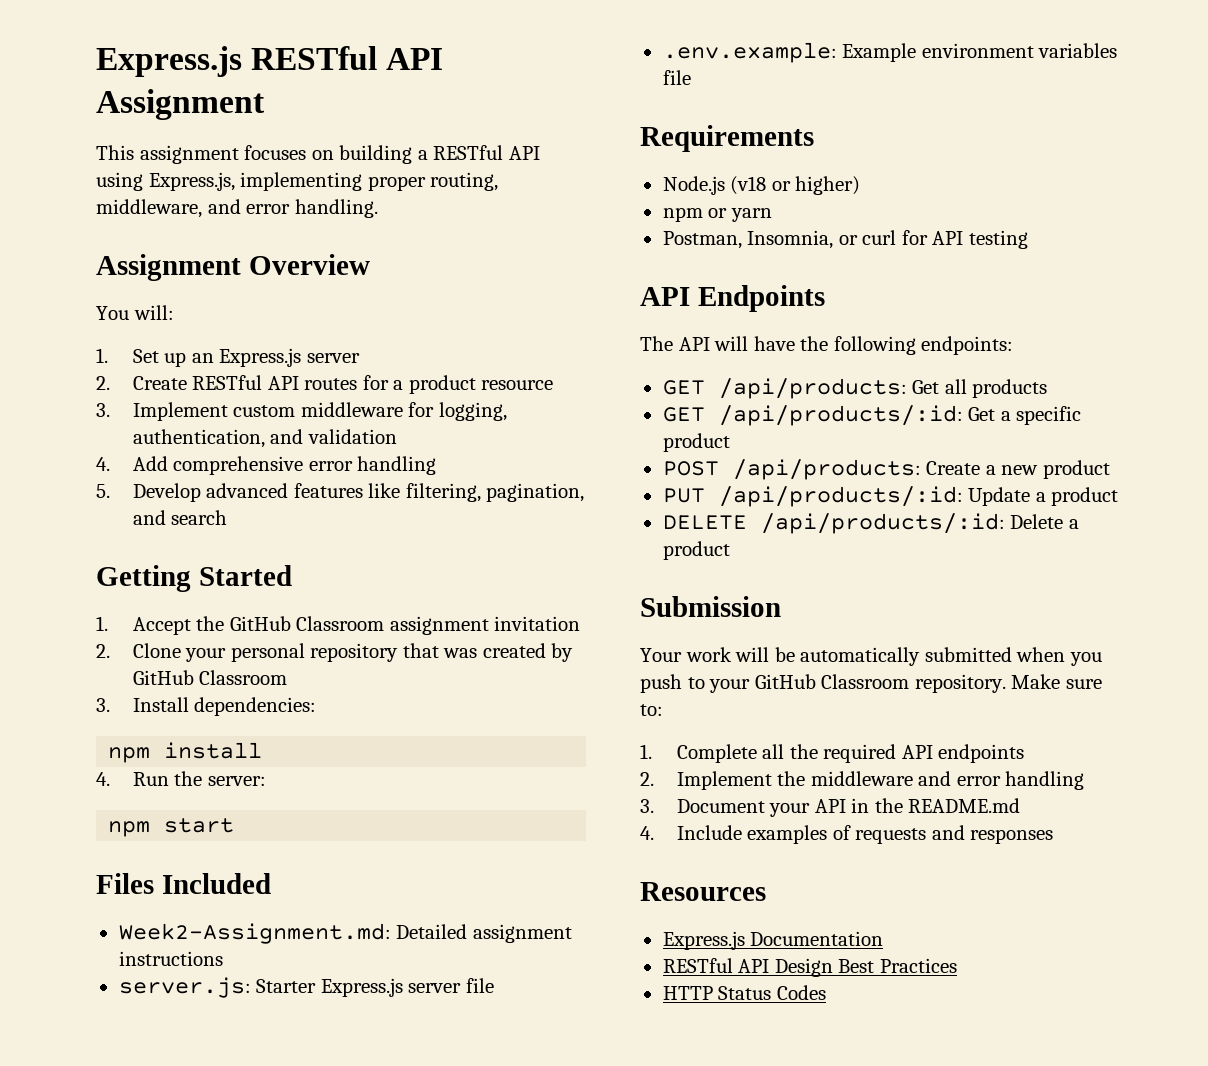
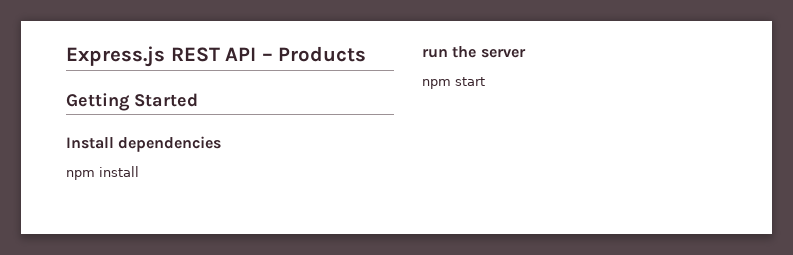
[96,46,444,77] [96,89,265,120] [96,145,540,164] [96,172,499,191] [96,199,378,218] [96,254,370,281] [96,305,174,320] [96,348,360,367] [96,375,554,394] [96,402,507,421] [132,429,397,448] [96,456,437,475] [96,483,585,502] [132,510,228,525] [96,565,292,592] [96,616,581,635] [96,643,574,662] [132,670,288,685] [96,697,317,716] [108,742,263,763] [96,771,266,786] [108,818,235,837] [96,873,271,894] [118,923,572,944] [118,951,223,966] [118,977,494,998] [662,42,1118,63] [662,70,691,85] [640,125,814,152] [662,176,861,195] [662,207,772,222] [662,230,1028,249] [640,285,825,312] [640,336,1014,355] [662,378,1048,399] [662,405,1082,426] [662,433,730,452] [662,459,1110,480] [662,486,1119,507] [662,513,1079,534] [662,541,730,560] [640,596,781,617] [640,647,1102,666] [640,674,1102,693] [640,704,663,716] [640,744,1025,763] [640,771,1085,790] [640,798,1021,817] [640,825,1054,844] [640,882,766,901] [662,931,884,950] [662,958,957,977] [662,985,826,1000] Express.js RESTful API Assignment // This assignment focuses on building a RESTful API using Express.js, implementing proper routing, middleware, and error handling. // Assignment Overview // You will: // 1. Set up an Express.js server // 2. Create RESTful API routes for a product resource // 3. Implement custom middleware for logging, authentication, and validation // 4. Add comprehensive error handling // 5. Develop advanced features like filtering, pagination, and search // Getting Started // 1. Accept the GitHub Classroom assignment invitation // 2. Clone your personal repository that was created by GitHub Classroom // 3. Install dependencies: // npm install // 4. Run the server: // npm start // Files Included // Week2-Assignment.md: Detailed assignment instructions // server.js: Starter Express.js server file // .env.example: Example environment variables file // Requirements // Node.js (v18 or higher) // npm or yarn // Postman, Insomnia, or curl for API testing // API Endpoints // The API will have the following endpoints: // GET /api/products: Get all products // GET /api/products/:id: Get a specific product // POST /api/products: Create a new product // PUT /api/products/:id: Update a product // DELETE /api/products/:id: Delete a product // Submission // Your work will be automatically submitted when you push to your GitHub Classroom repository. Make sure to: // 1. Complete all the required API endpoints // 2. Implement the middleware and error handling // 3. Document your API in the README.md // 4. Include examples of requests and responses // Resources // Express.js Documentation // RESTful API Design Best Practices // HTTP Status Codes -> [66,46,367,67] [66,93,198,111] [66,136,222,152] [66,166,139,180] [422,46,526,58] [422,77,485,89] Express.js REST API – Products // Getting Started // Install dependencies // npm install // run the server // npm start

